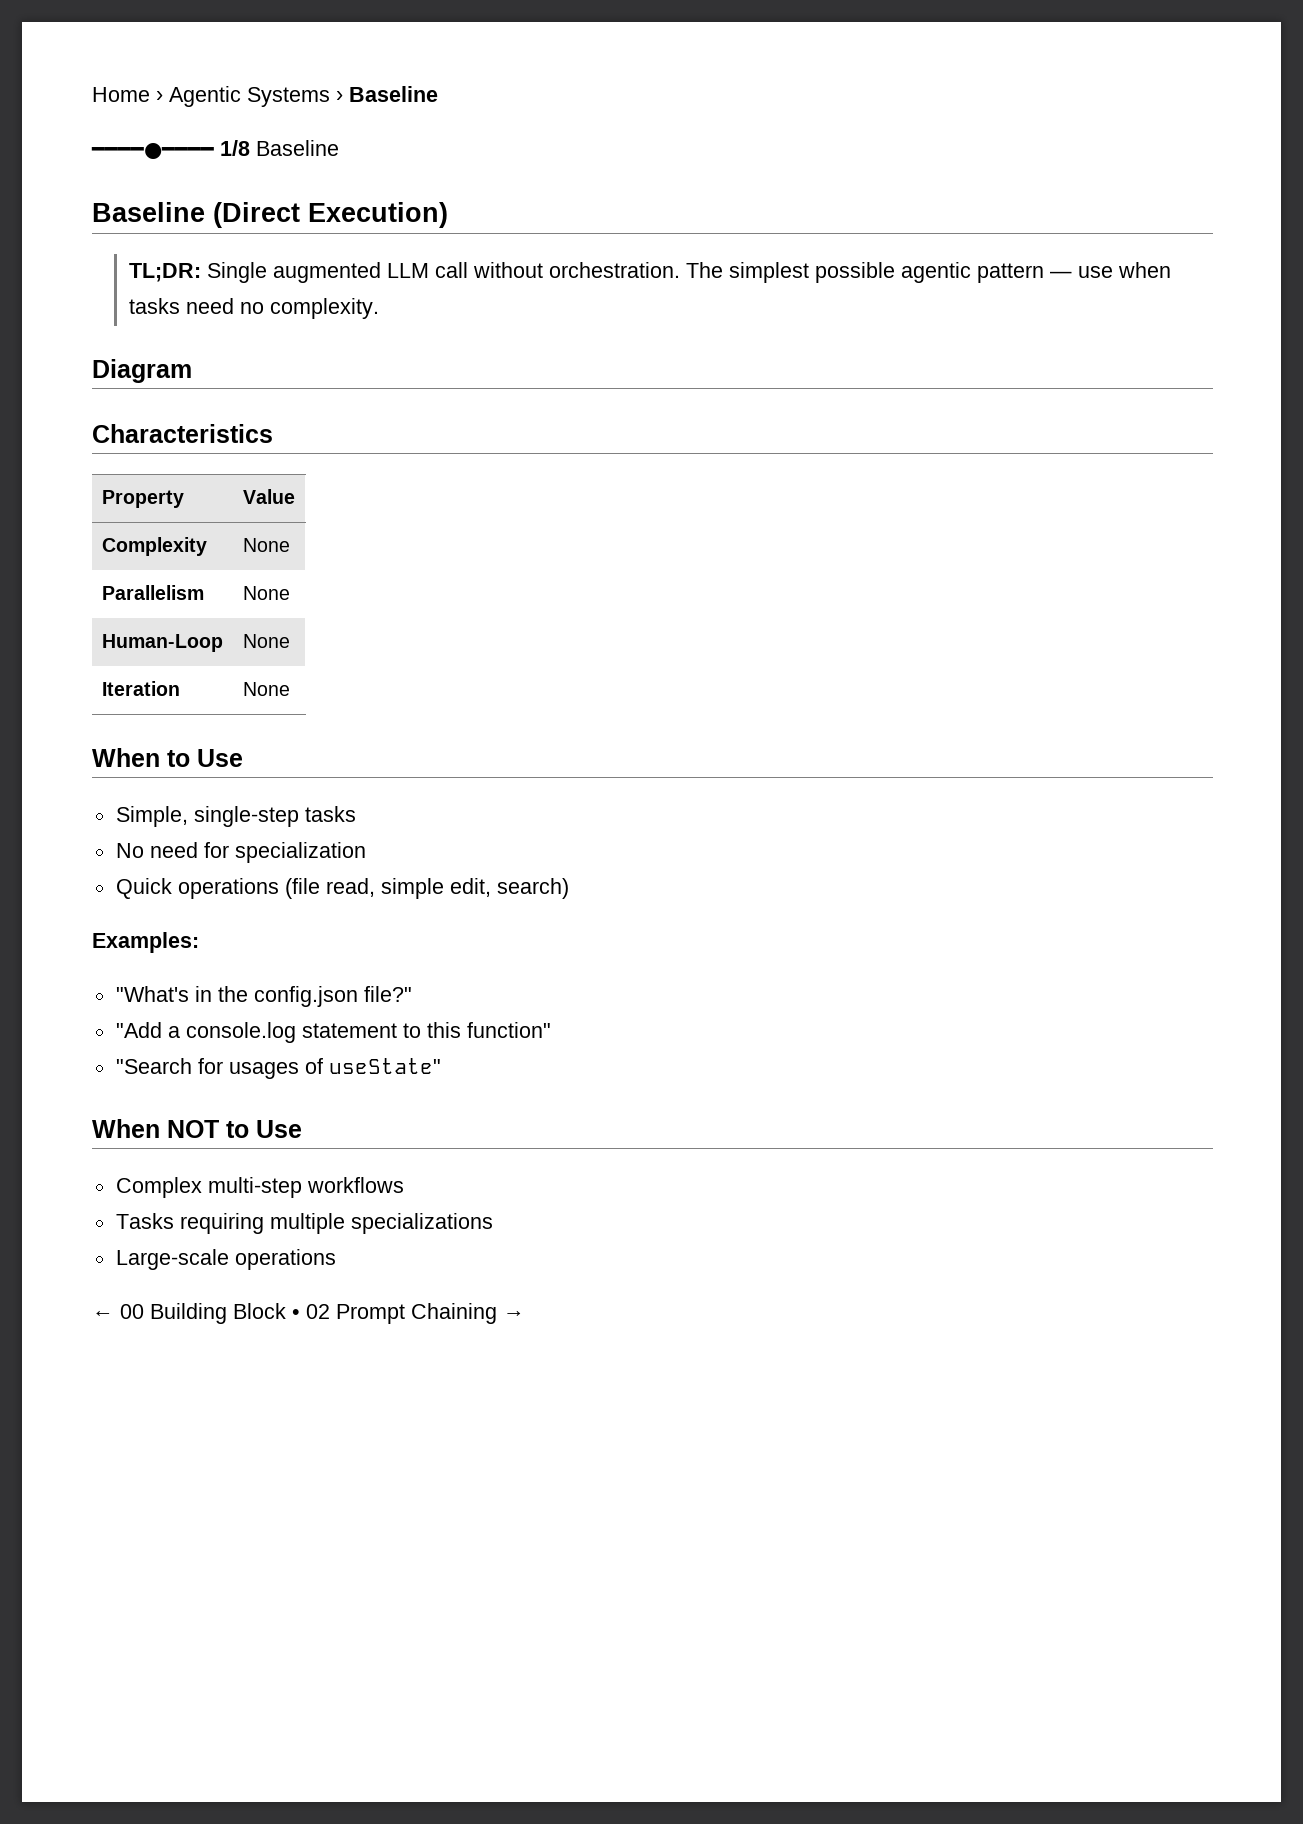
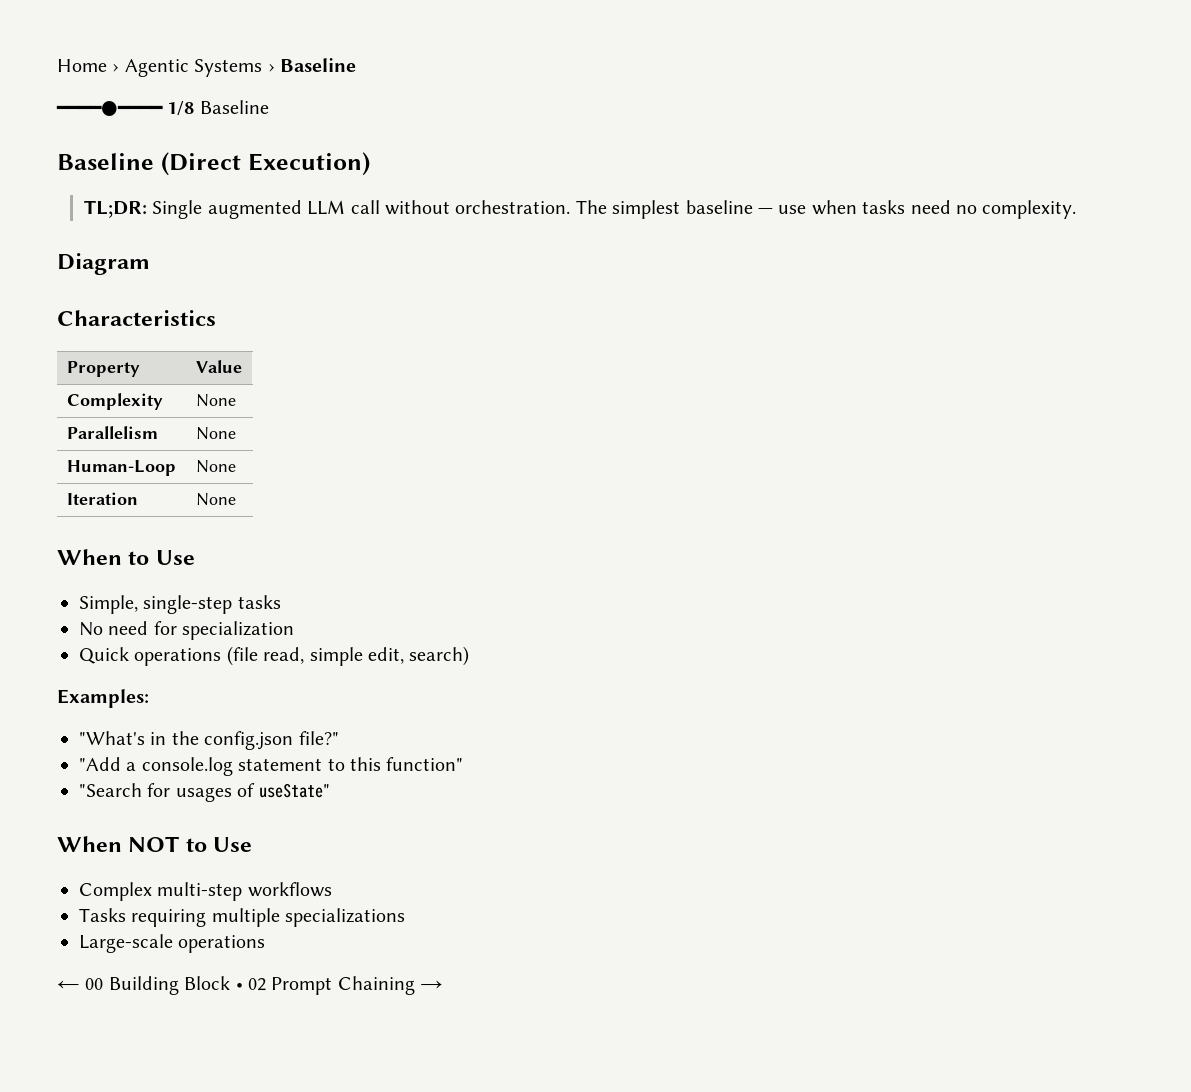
[815,262,1045,283] possible agentic pattern -> [685,200,753,214] baseline

